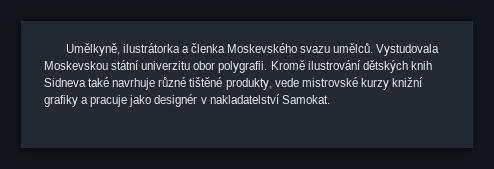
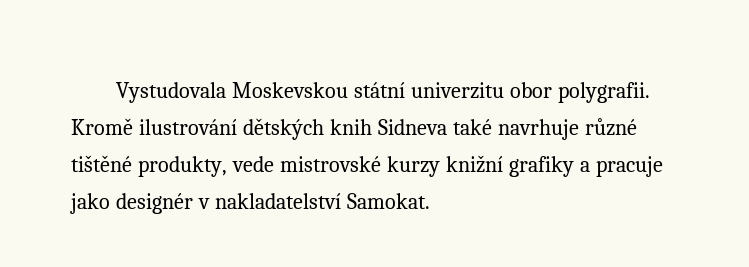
[65,43,374,56] Umělkyně, ilustrátorka a členka Moskevského svazu umělců. -> (116, 92) none

